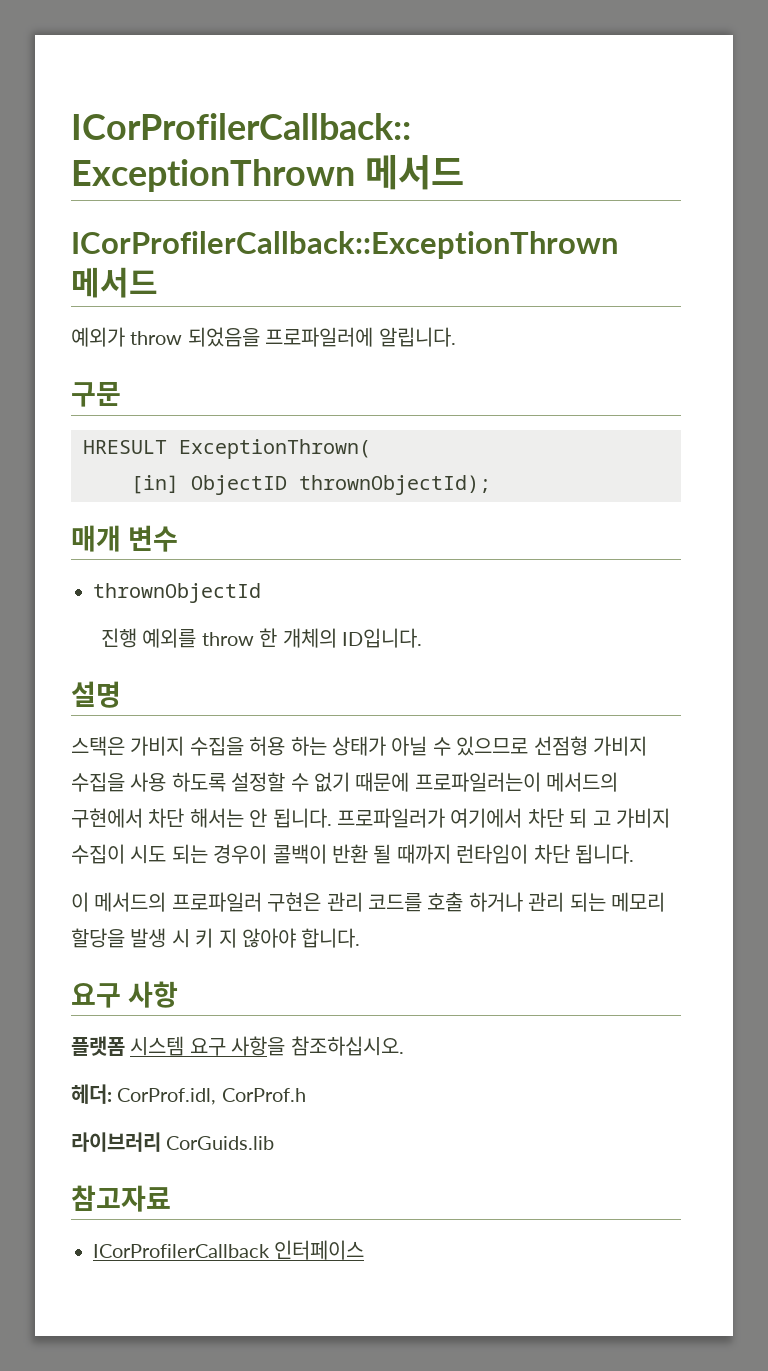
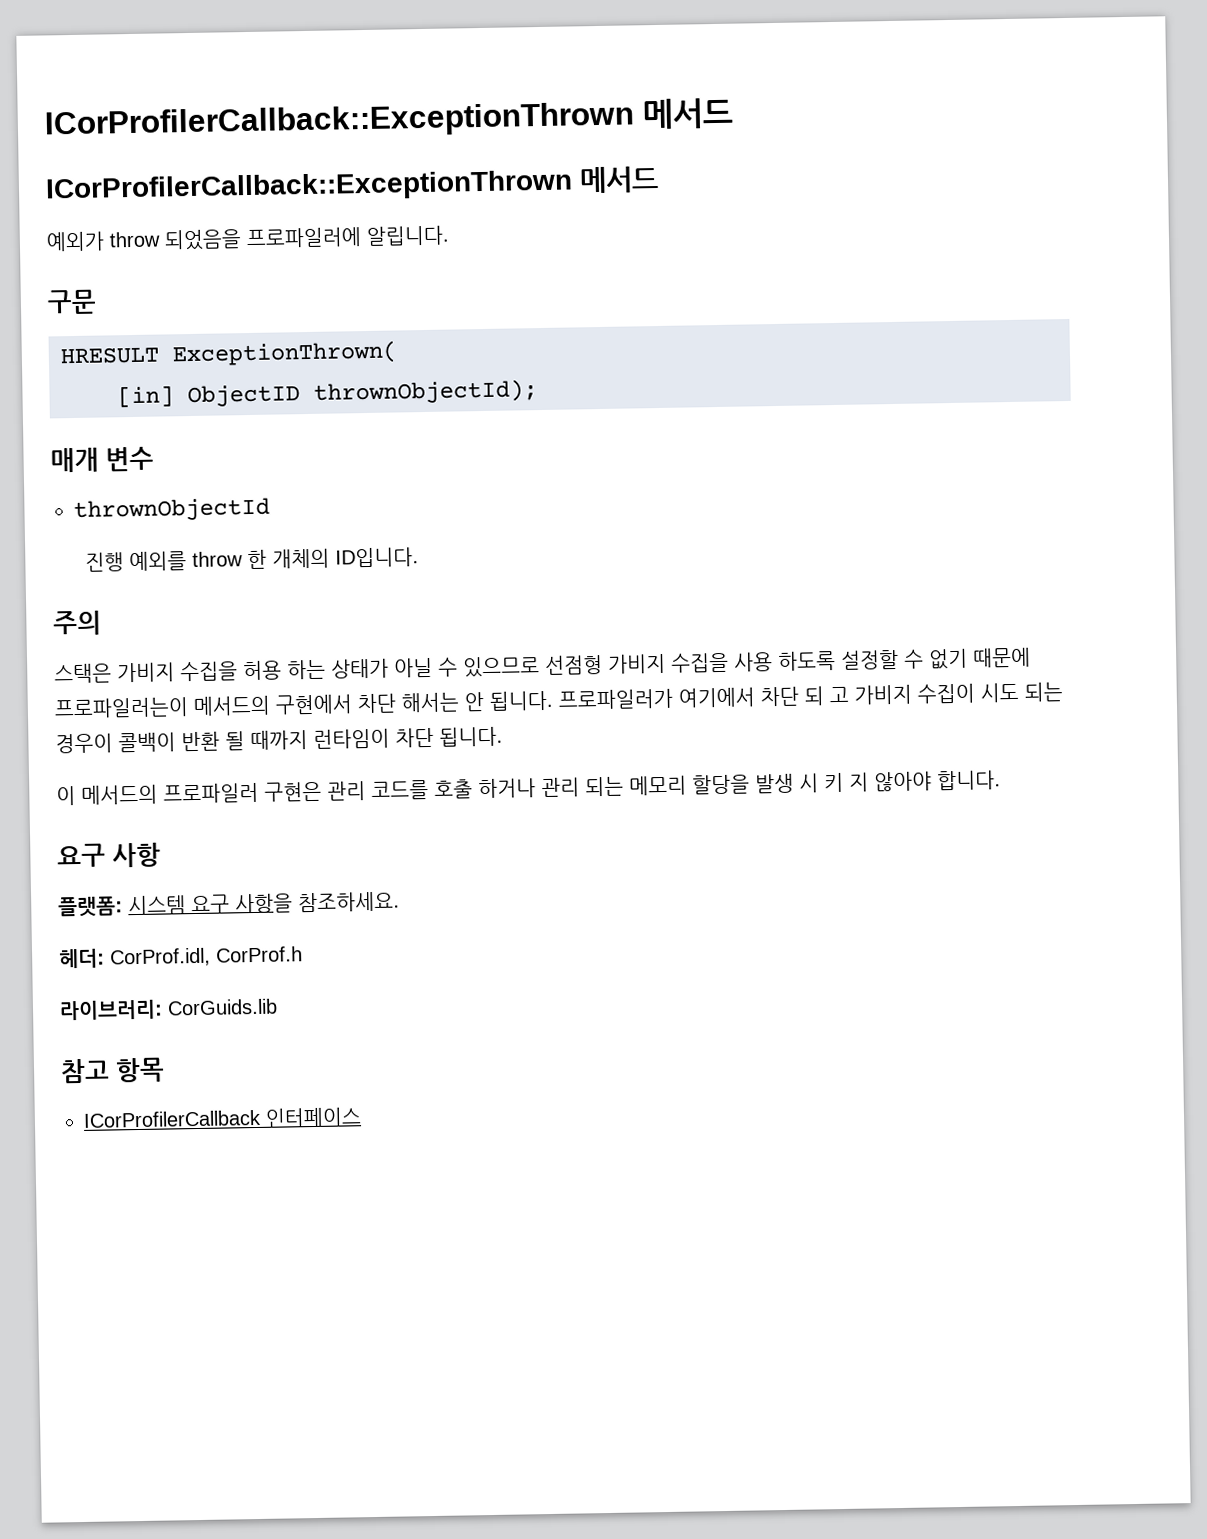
[71,681,121,708] 설명 -> [53,610,102,636] 주의
[71,1036,125,1056] 플랫폼 -> [58,896,123,918] 플랫폼:
[290,1036,404,1056] 참조하십시오. -> [298,891,400,913] 참조하세요.
[71,1132,161,1152] 라이브러리 -> [59,999,163,1021] 라이브러리:
[71,1185,171,1212] 참고자료 -> [60,1057,165,1084] 참고 항목

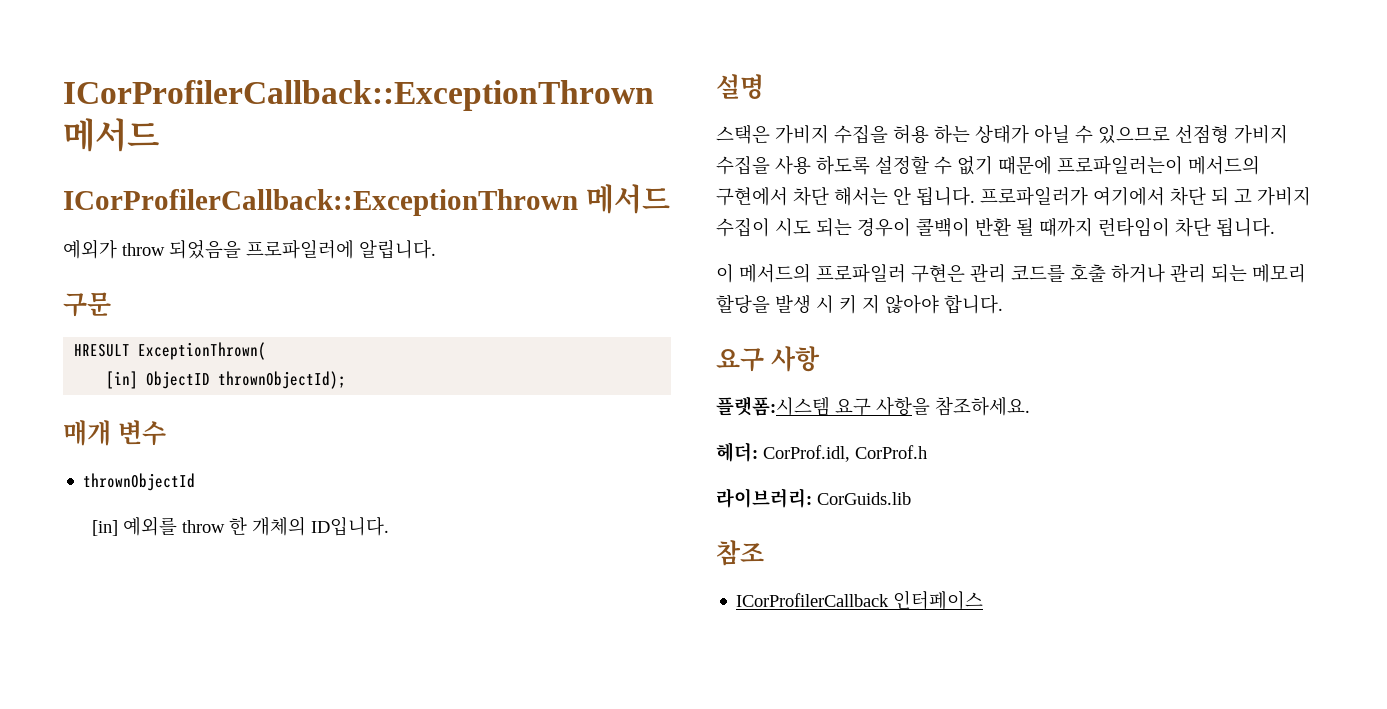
[85,552,125,572] 진행 -> [91,520,118,536] [in]
[53,610,102,636] 주의 -> [716,74,764,99] 설명
[58,895,186,918] 플랫폼: 시스템 -> [716,396,830,416] 플랫폼:시스템
[60,1057,165,1084] 참고 항목 -> [716,540,764,566] 참조

